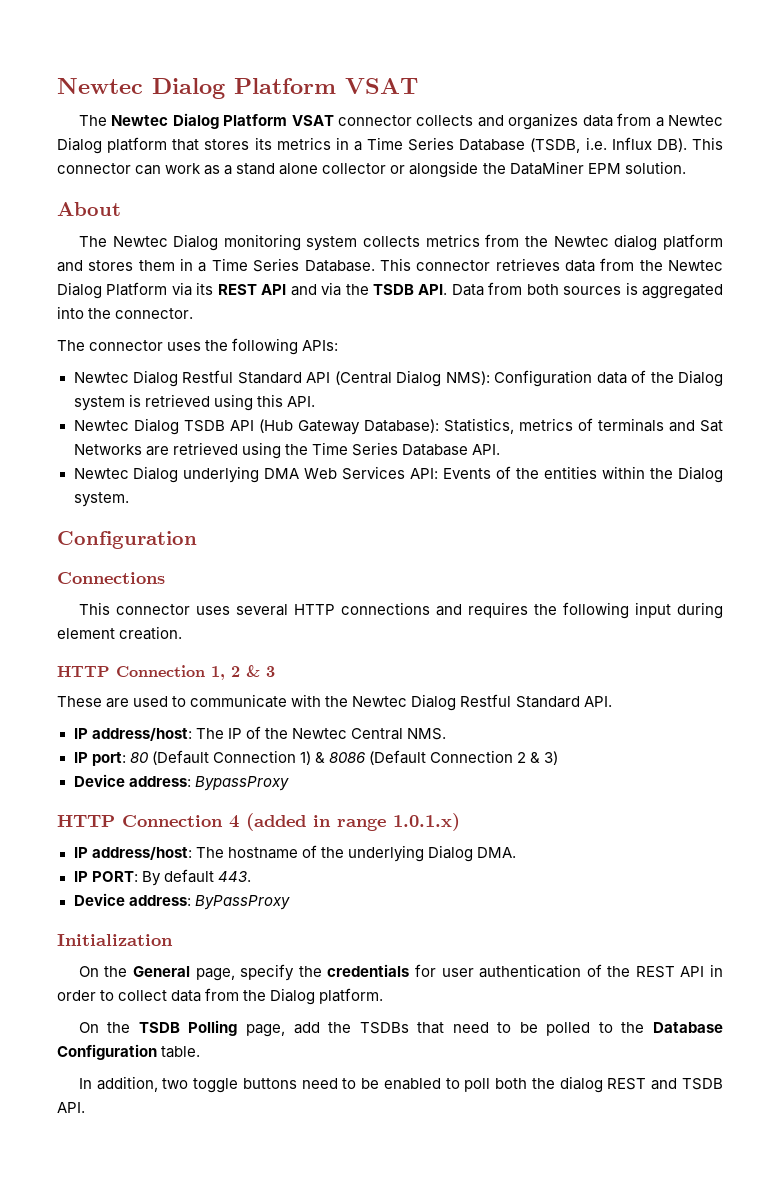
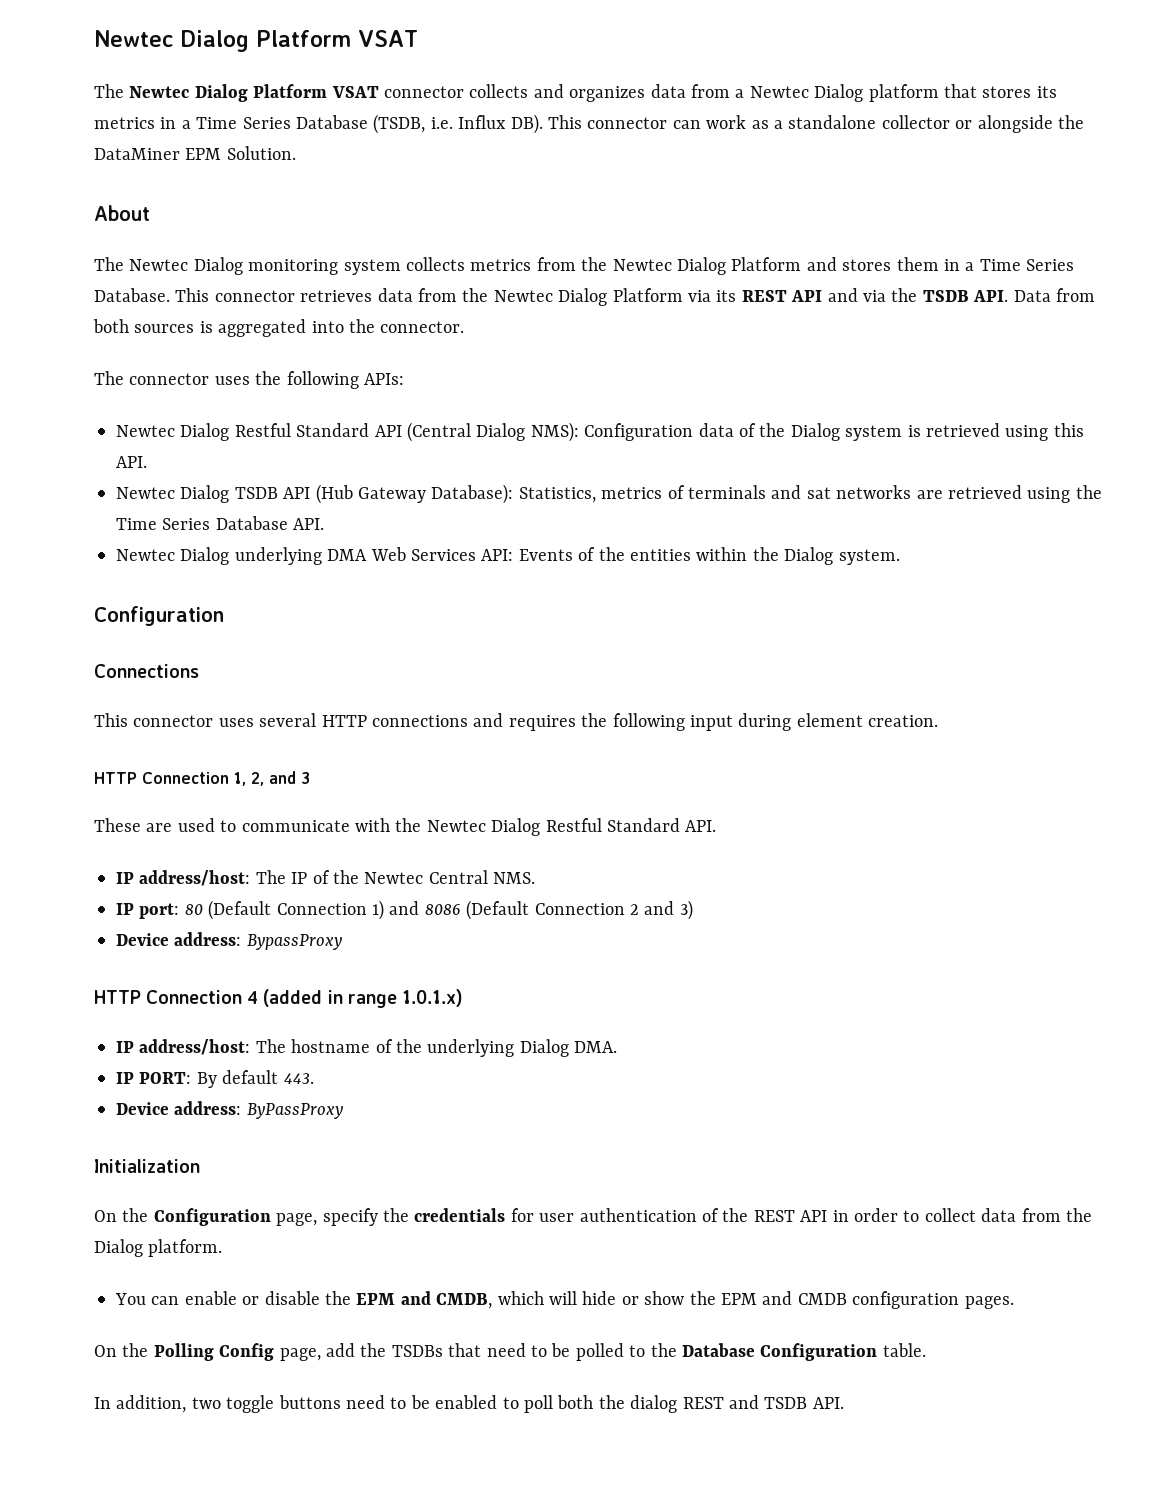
[236,163,319,175] stand alone -> [788,115,877,129] standalone
[624,161,686,174] solution. -> [226,146,296,160] Solution.
[614,234,724,251] dialog platform -> [676,257,802,275] Dialog Platform
[699,420,723,432] [73,444,142,455] Sat Networks -> [806,485,912,499] sat networks
[231,665,260,677] 2 & -> [251,771,296,786] 2, and
[314,752,325,763] & -> [389,901,420,915] and
[530,752,541,763] & -> [644,901,675,915] and
[133,966,191,977] General -> [153,1208,271,1226] Configuration
[78,1020,238,1036] // On the TSDB Polling -> [115,1291,1014,1309] [94,1343,275,1361] // You can enable or disable the EPM and CMDB, which will hide or show the EPM and CMDB configuration pages. // On the Polling Config

